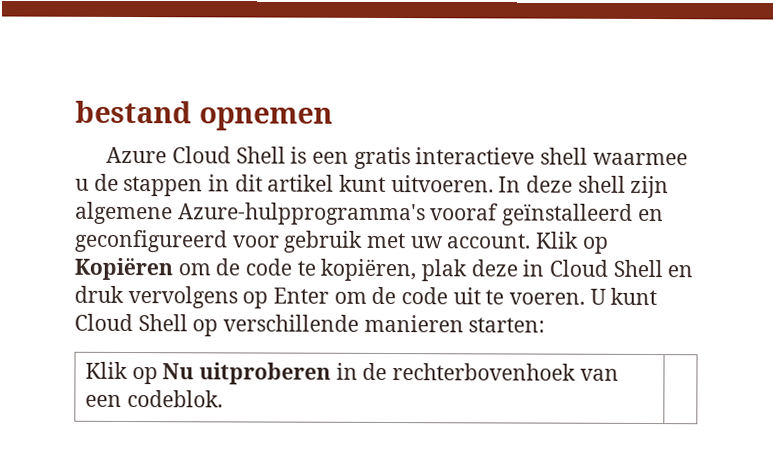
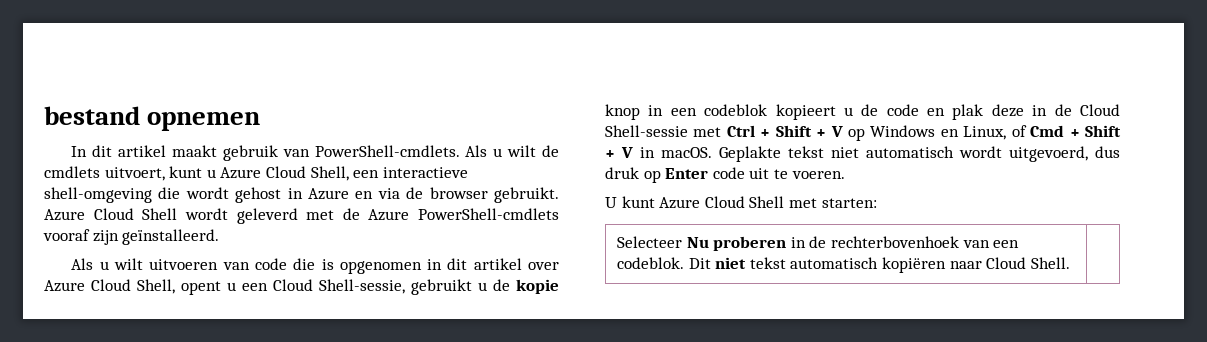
[106,146,688,170] [75,173,670,199] [75,201,664,226] [74,229,608,254] [74,257,694,282] [74,285,397,309] Azure Cloud Shell is een gratis interactieve shell waarmee u de stappen in dit artikel kunt uitvoeren. In deze shell zijn algemene Azure-hulpprogramma's vooraf geïnstalleerd en geconfigureerd voor gebruik met uw account. Klik op Kopiëren om de code te kopiëren, plak deze in Cloud Shell en druk vervolgens op Enter om de -> [71,145,559,161] [44,166,468,181] [44,187,559,203] [44,208,559,224] [43,229,220,245] [71,258,559,274] [44,279,559,295] [605,104,1120,120] [605,125,1121,141] [605,146,1120,162] [605,167,709,183] In dit artikel maakt gebruik van PowerShell-cmdlets. Als u wilt de cmdlets uitvoert, kunt u Azure Cloud Shell, een interactieve shell-omgeving die wordt gehost in Azure en via de browser gebruikt. Azure Cloud Shell wordt geleverd met de Azure PowerShell-cmdlets vooraf zijn geïnstalleerd. // Als u wilt uitvoeren van code die is opgenomen in dit artikel over Azure Cloud Shell, opent u een Cloud Shell-sessie, gebruikt u de kopie knop in een codeblok kopieert u de code en plak deze in de Cloud Shell-sessie met Ctrl + Shift + V op Windows en Linux, of Cmd + Shift + V in macOS. Geplakte tekst niet automatisch wordt uitgevoerd, dus druk op Enter
(586, 298) none -> (845, 175) //
[74,313,546,337] [85,361,332,385] Cloud Shell op verschillende manieren starten: // Klik op Nu uitproberen -> [659,196,877,209] [617,236,787,251] Azure Cloud Shell met starten: // Selecteer Nu proberen
(223, 399) none -> [688,257,1070,273] Dit niet tekst automatisch kopiëren naar Cloud Shell.

